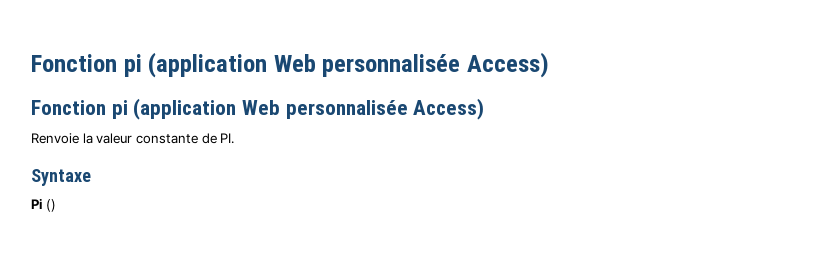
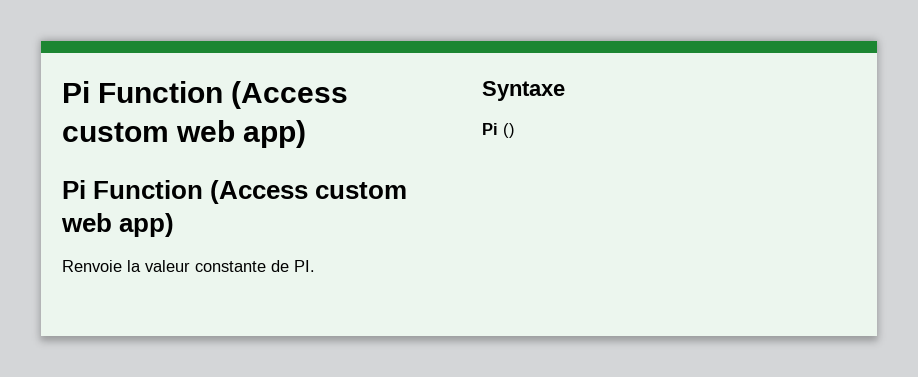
[31,52,550,78] [31,98,485,120] Fonction pi (application Web personnalisée Access) // Fonction pi (application Web personnalisée Access) -> [62,81,349,109] [62,120,307,148] [62,180,408,204] [61,213,175,237] Pi Function (Access custom web app) // Pi Function (Access custom web app)

